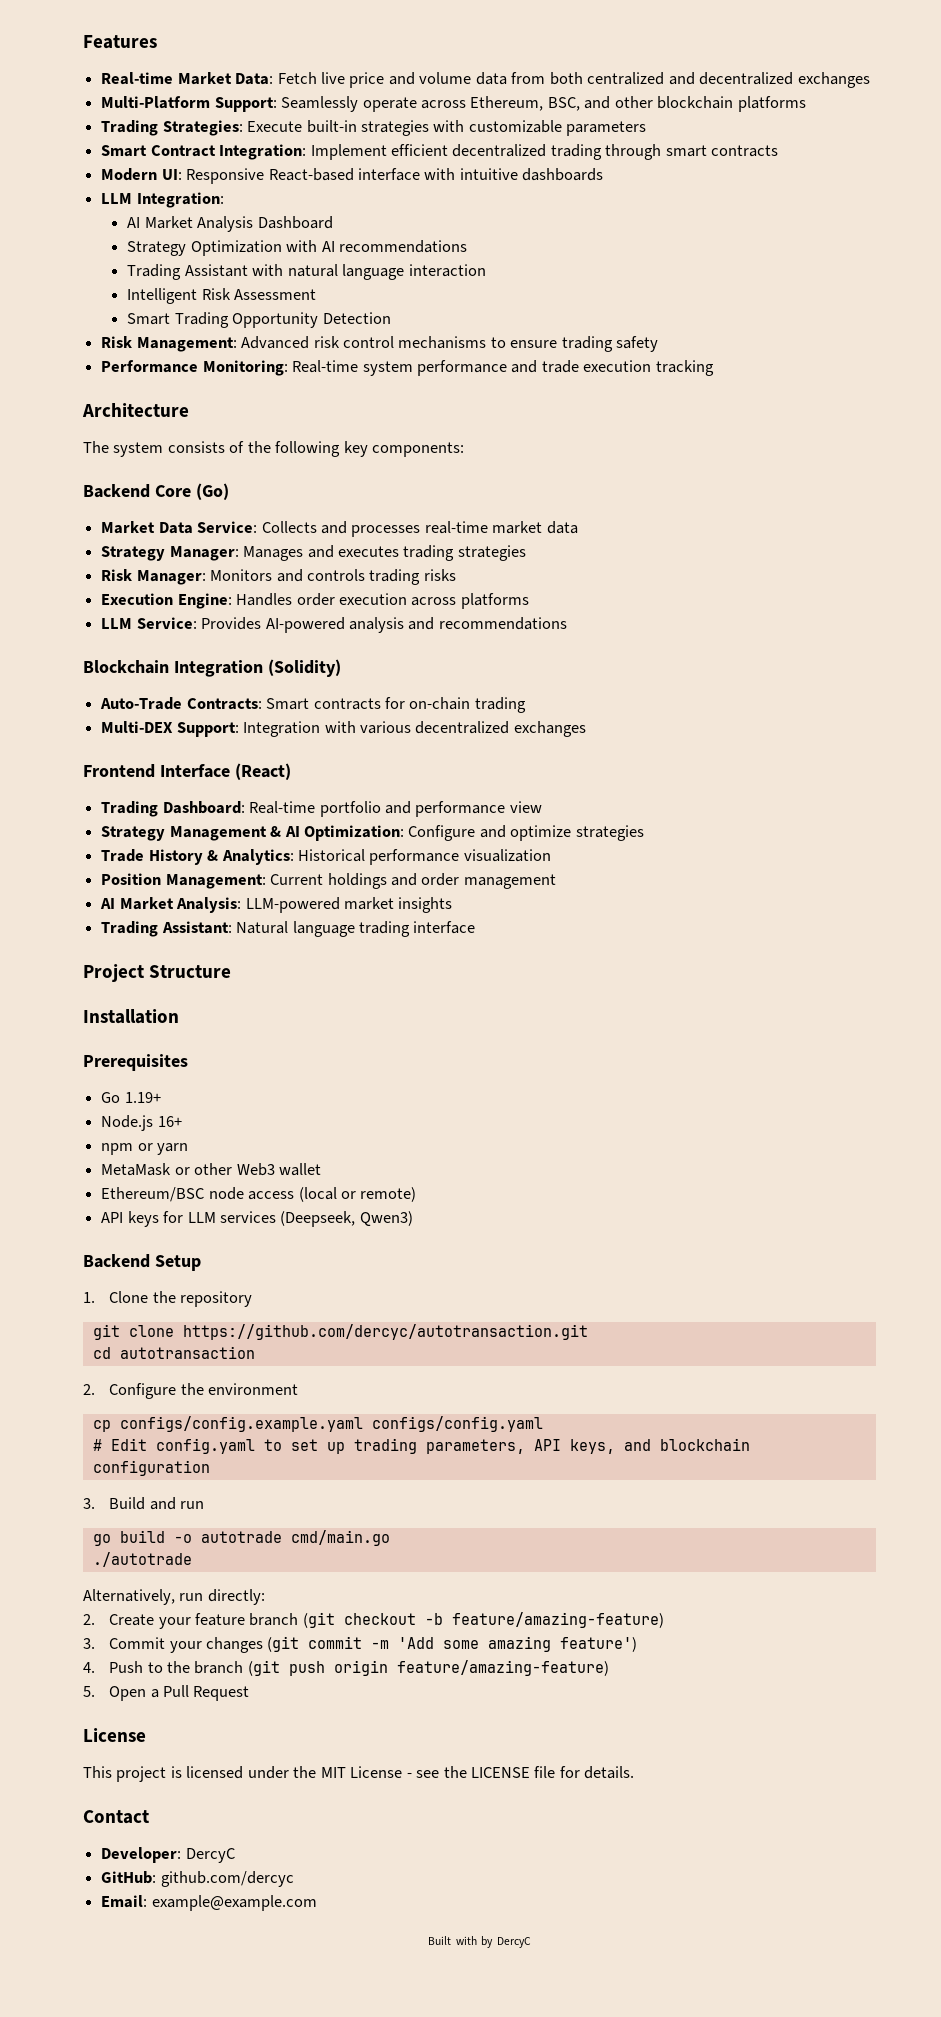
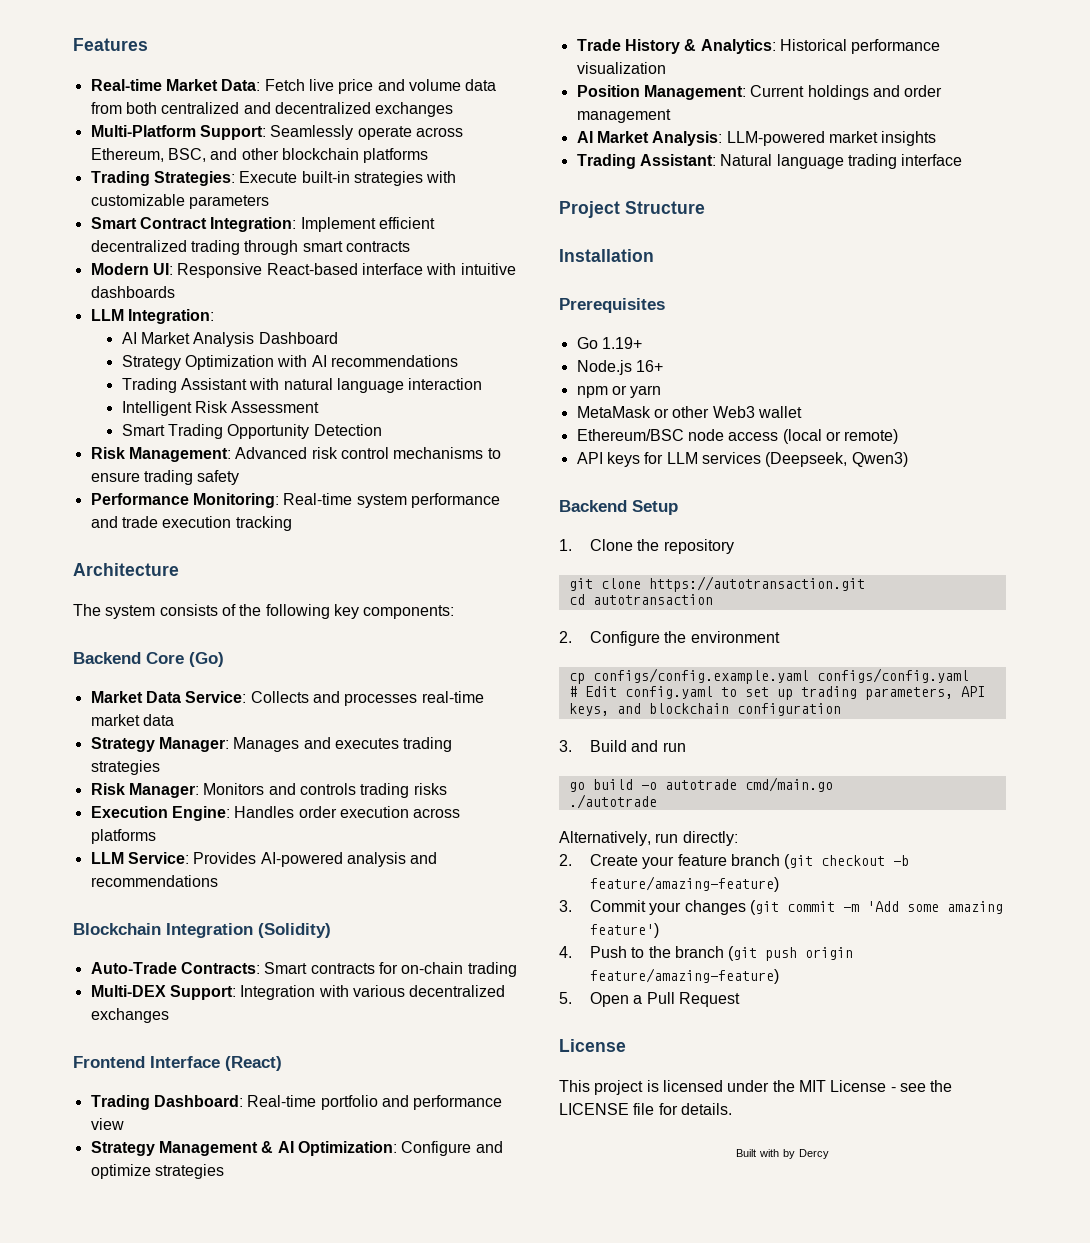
[182,1324,588,1340] https://github.com/dercyc/autotransaction.git -> [648,576,865,592] https://autotransaction.git
[83,1810,149,1824] [101,1847,235,1863] [101,1871,294,1887] [101,1895,317,1911] // Contact // Developer: DercyC // GitHub: github.com/dercyc // Email: example@example.com -> (732, 1109) none
[496,1937,531,1948] DercyC -> [799,1149,830,1159] Dercy

